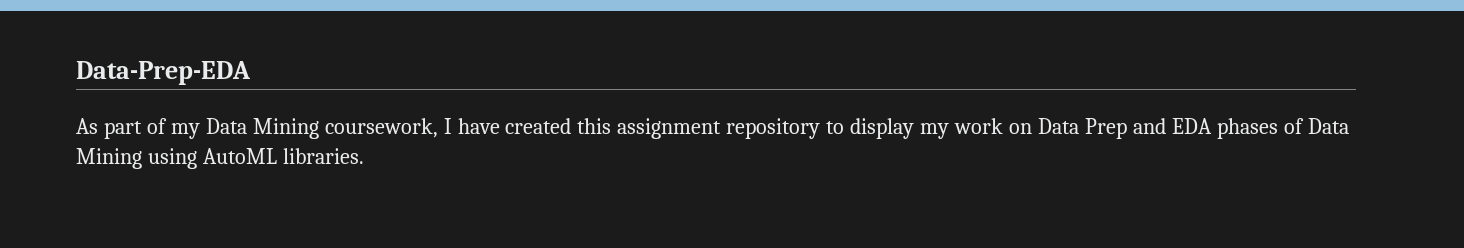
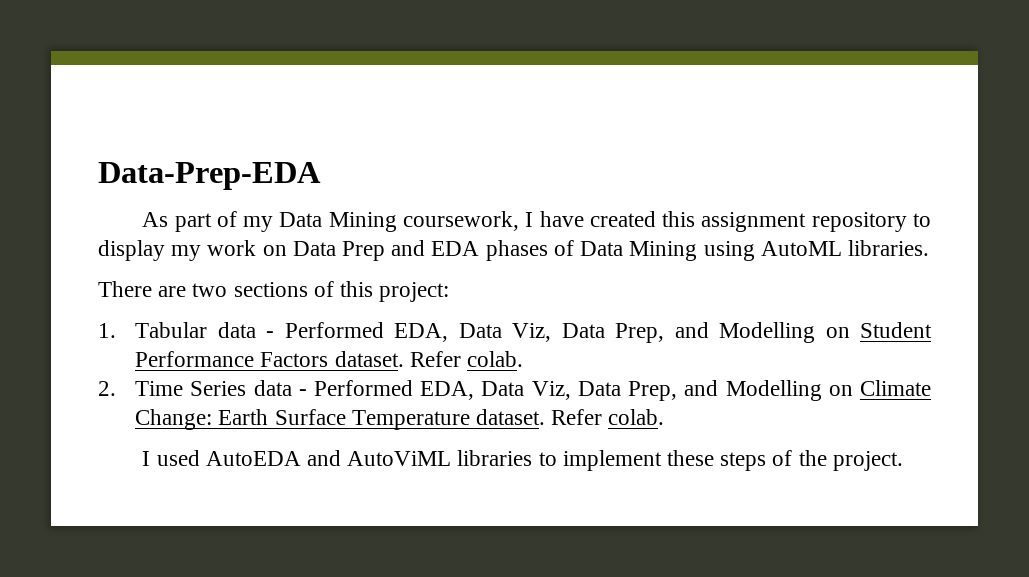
(364, 156) none -> [98,281,450,302] [98,322,933,343] [135,351,523,367] [98,380,932,401] [135,409,665,430] [142,450,903,471] // There are two sections of this project: // 1. Tabular data - Performed EDA, Data Viz, Data Prep, and Modelling on Student Performance Factors dataset. Refer colab. // 2. Time Series data - Performed EDA, Data Viz, Data Prep, and Modelling on Climate Change: Earth Surface Temperature dataset. Refer colab. // I used AutoEDA and AutoViML libraries to implement these steps of the project.

